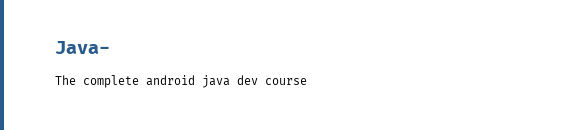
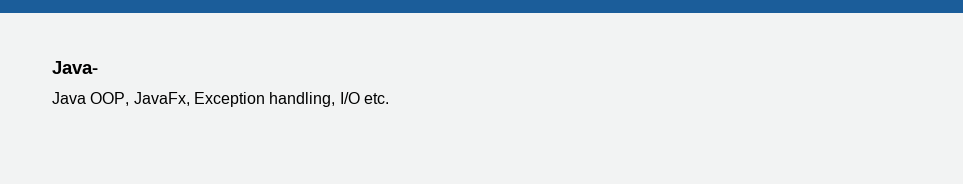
[55,75,307,88] The complete android java dev course -> [52,92,389,107] Java OOP, JavaFx, Exception handling, I/O etc.

